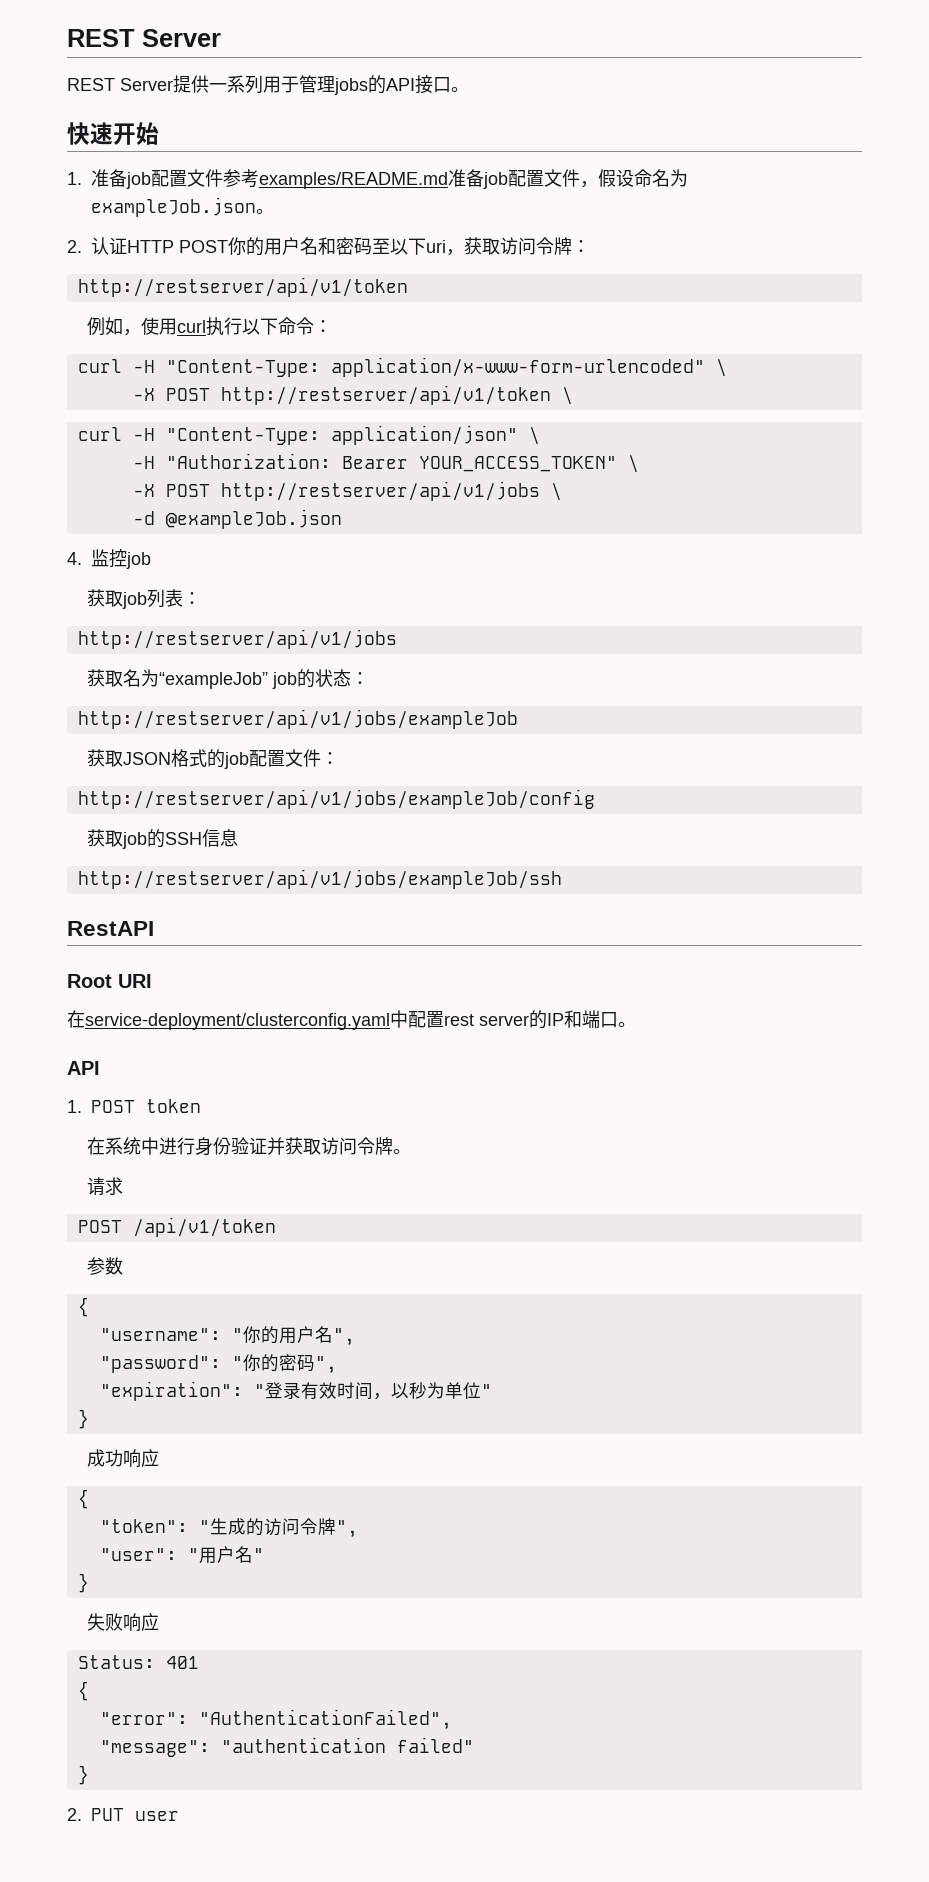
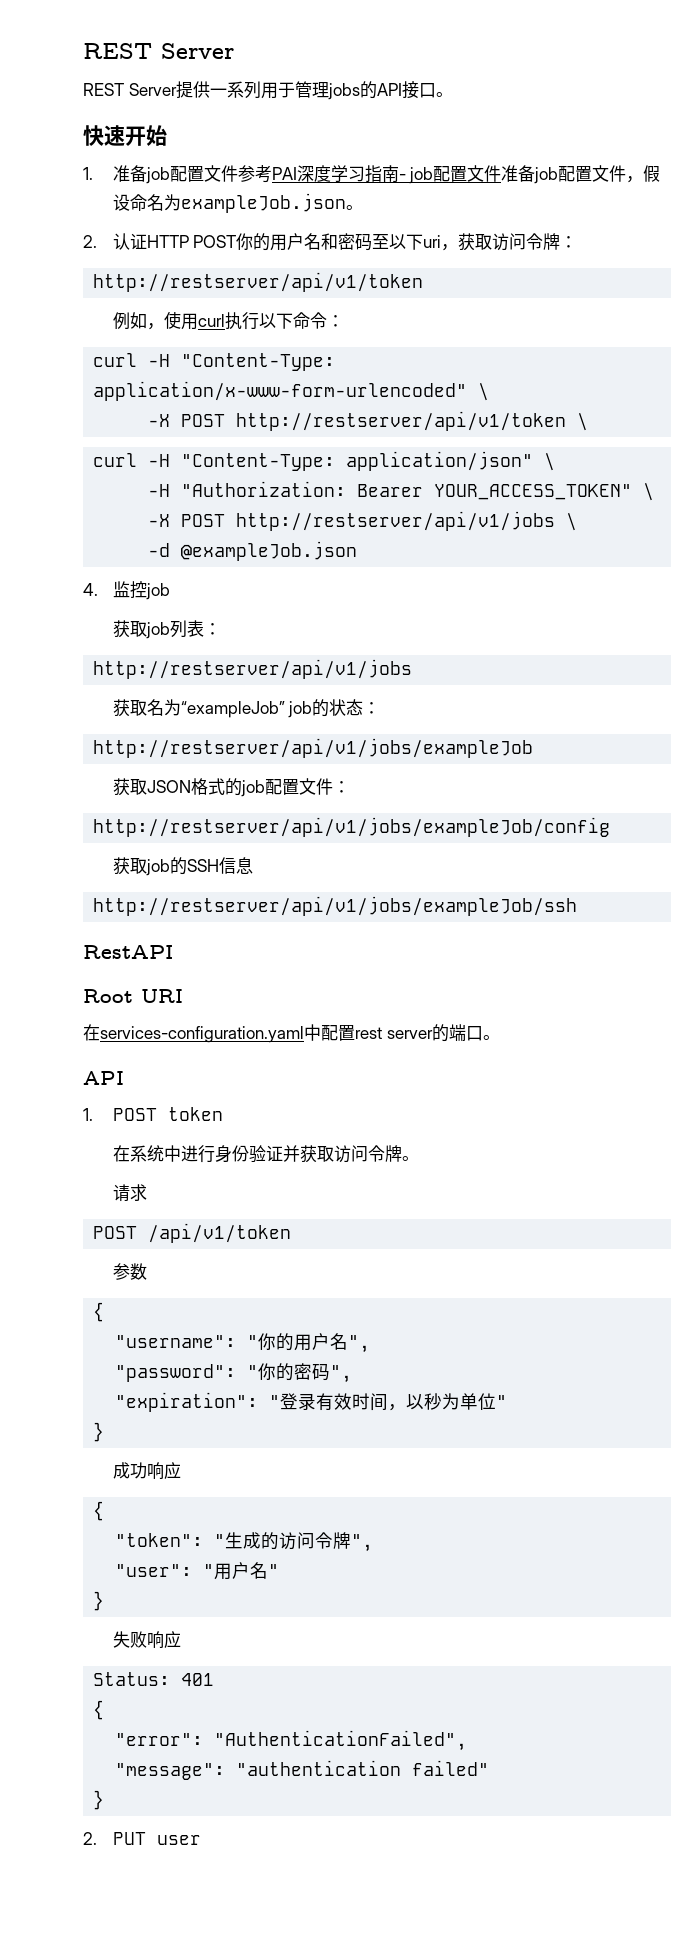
[259,172,448,189] examples/README.md -> [271,165,502,184] PAI深度学习指南- job配置文件
[85,1013,390,1030] service-deployment/clusterconfig.yaml -> [100,1026,304,1043] services-configuration.yaml
[547,1010,582,1028] IP和 -> (449, 1033) none

